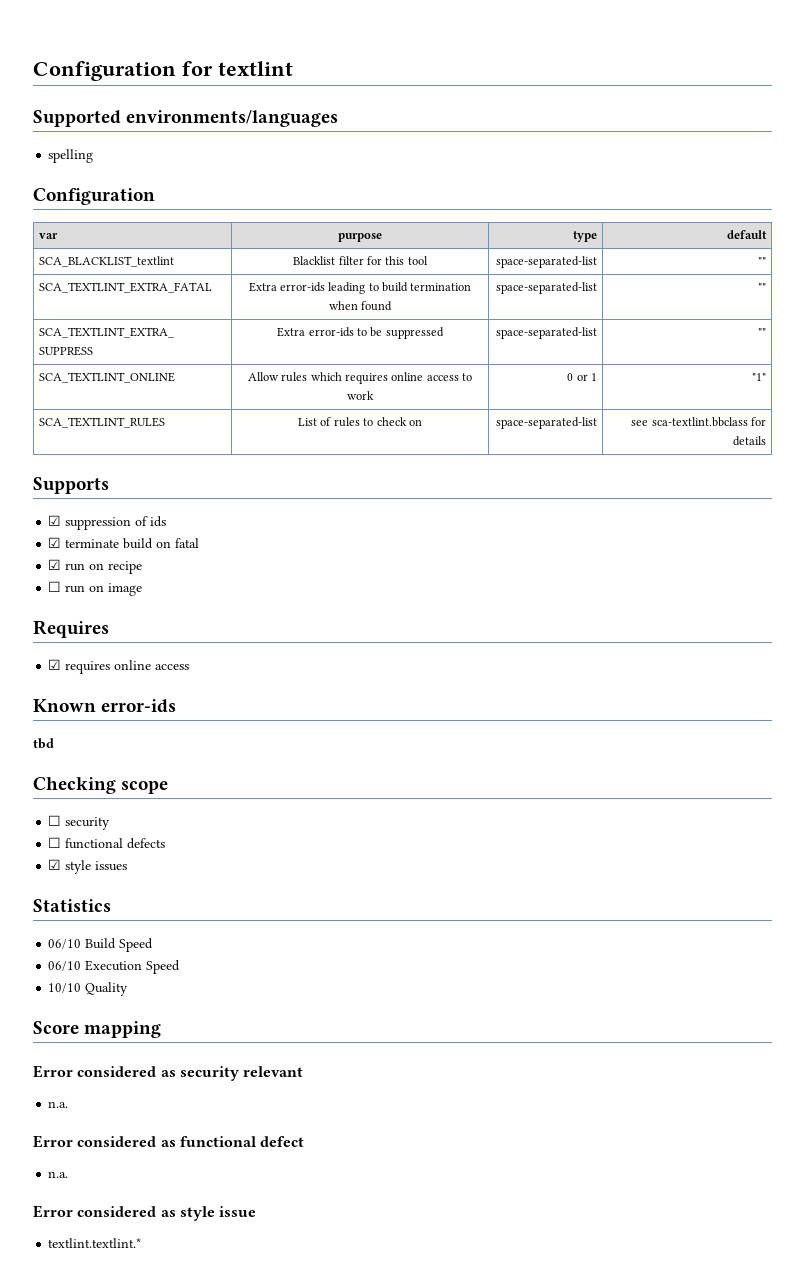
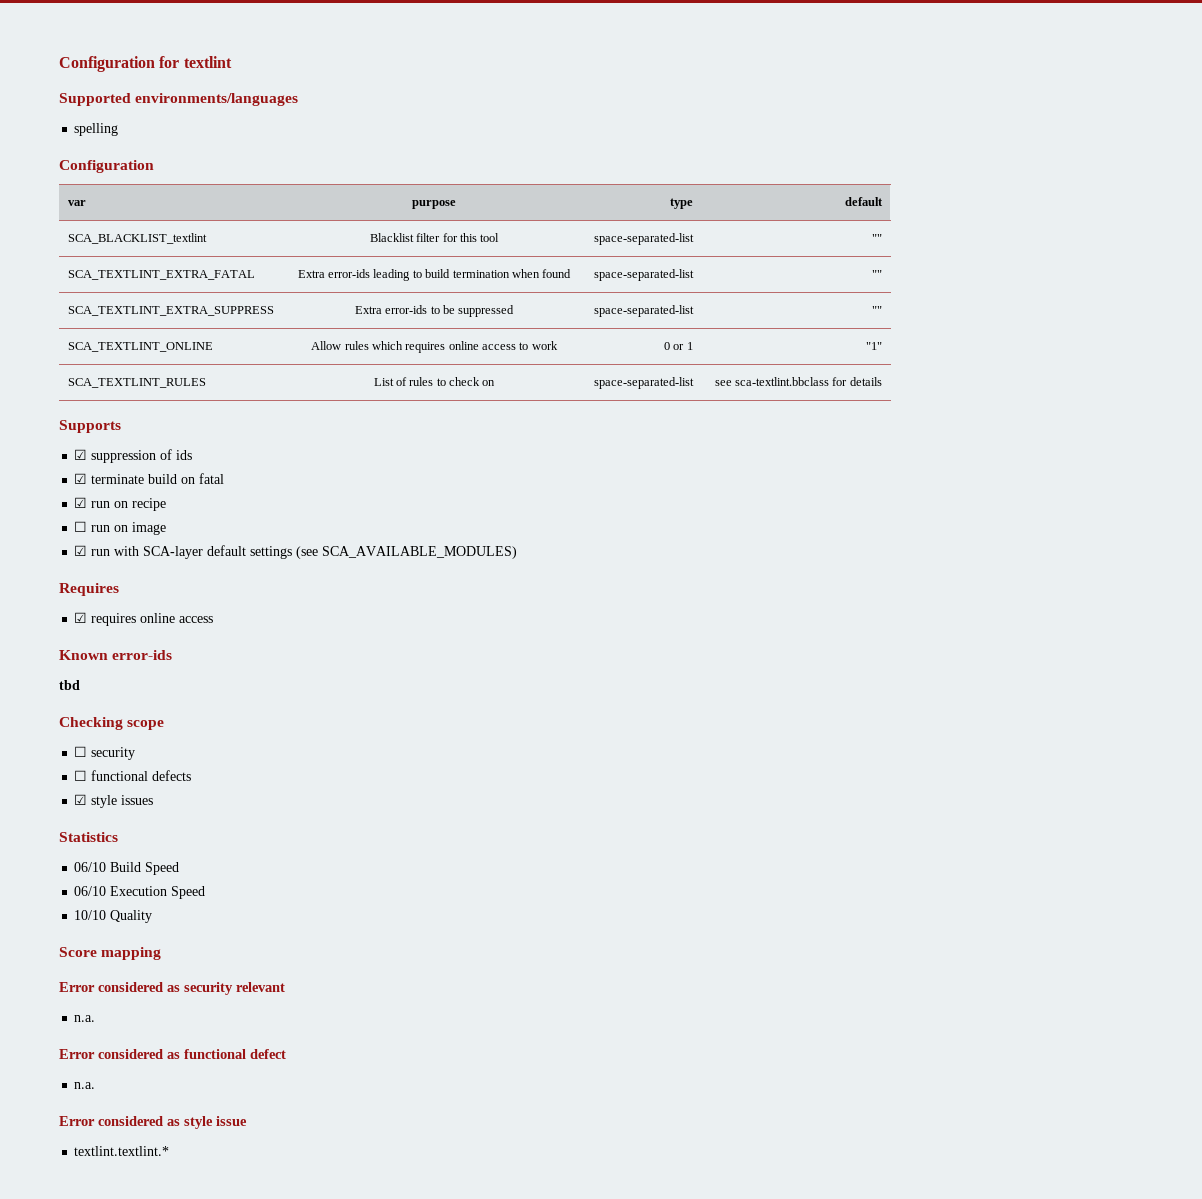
(143, 589) none -> [74,545,518,559] // ☑ run with SCA-layer default settings (see SCA_AVAILABLE_MODULES)

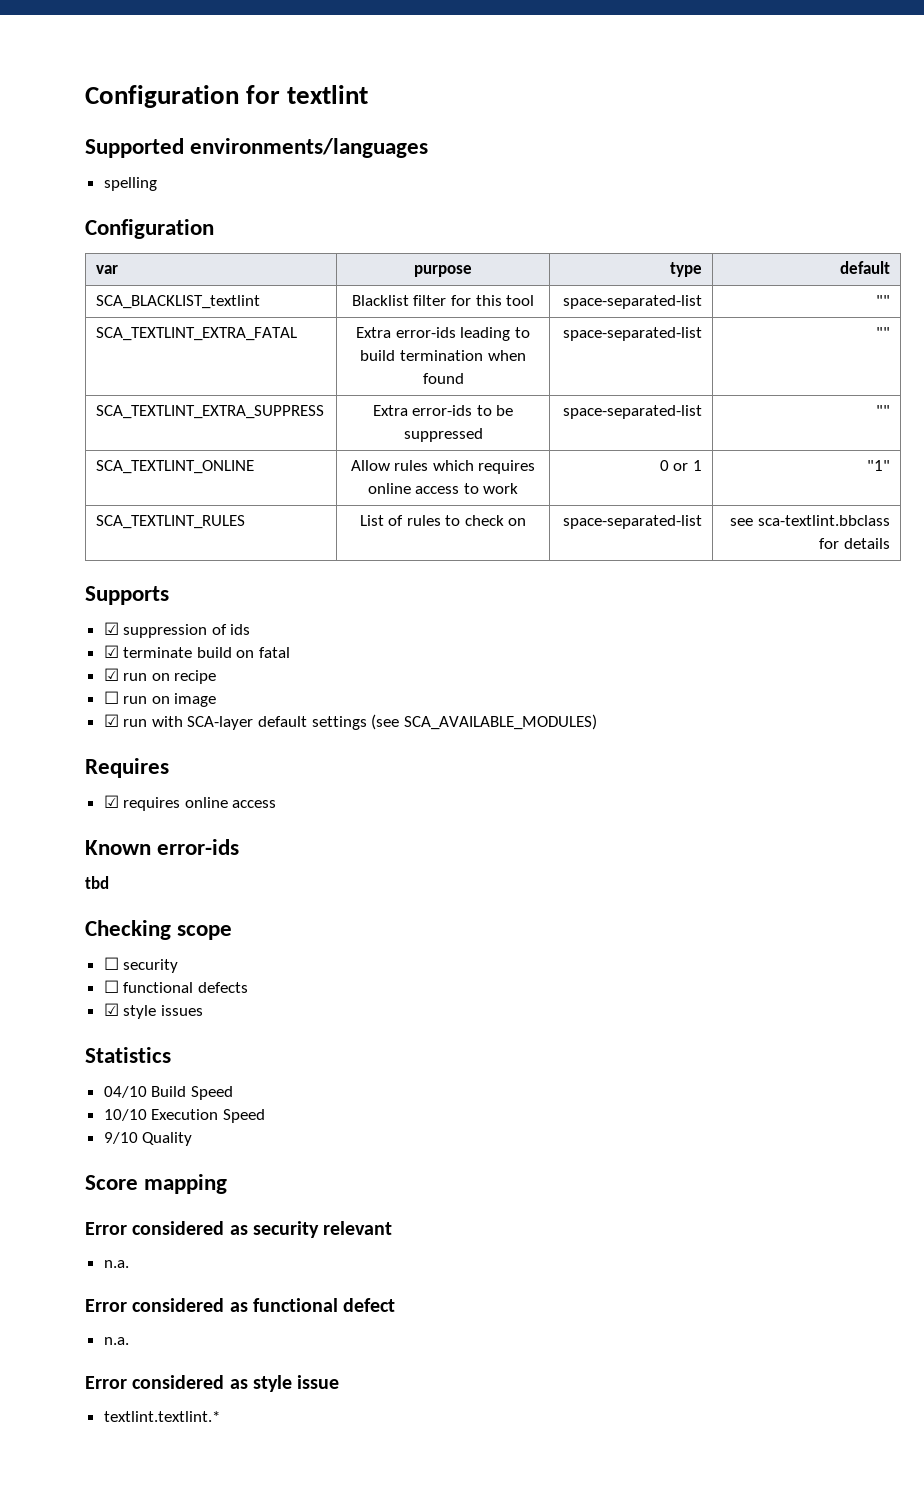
[74,862,107,872] 06/10 -> [103,1086,147,1098] 04/10
[74,886,107,896] 06/10 -> [103,1109,147,1121] 10/10
[74,910,107,920] 10/10 -> [103,1132,138,1144] 9/10

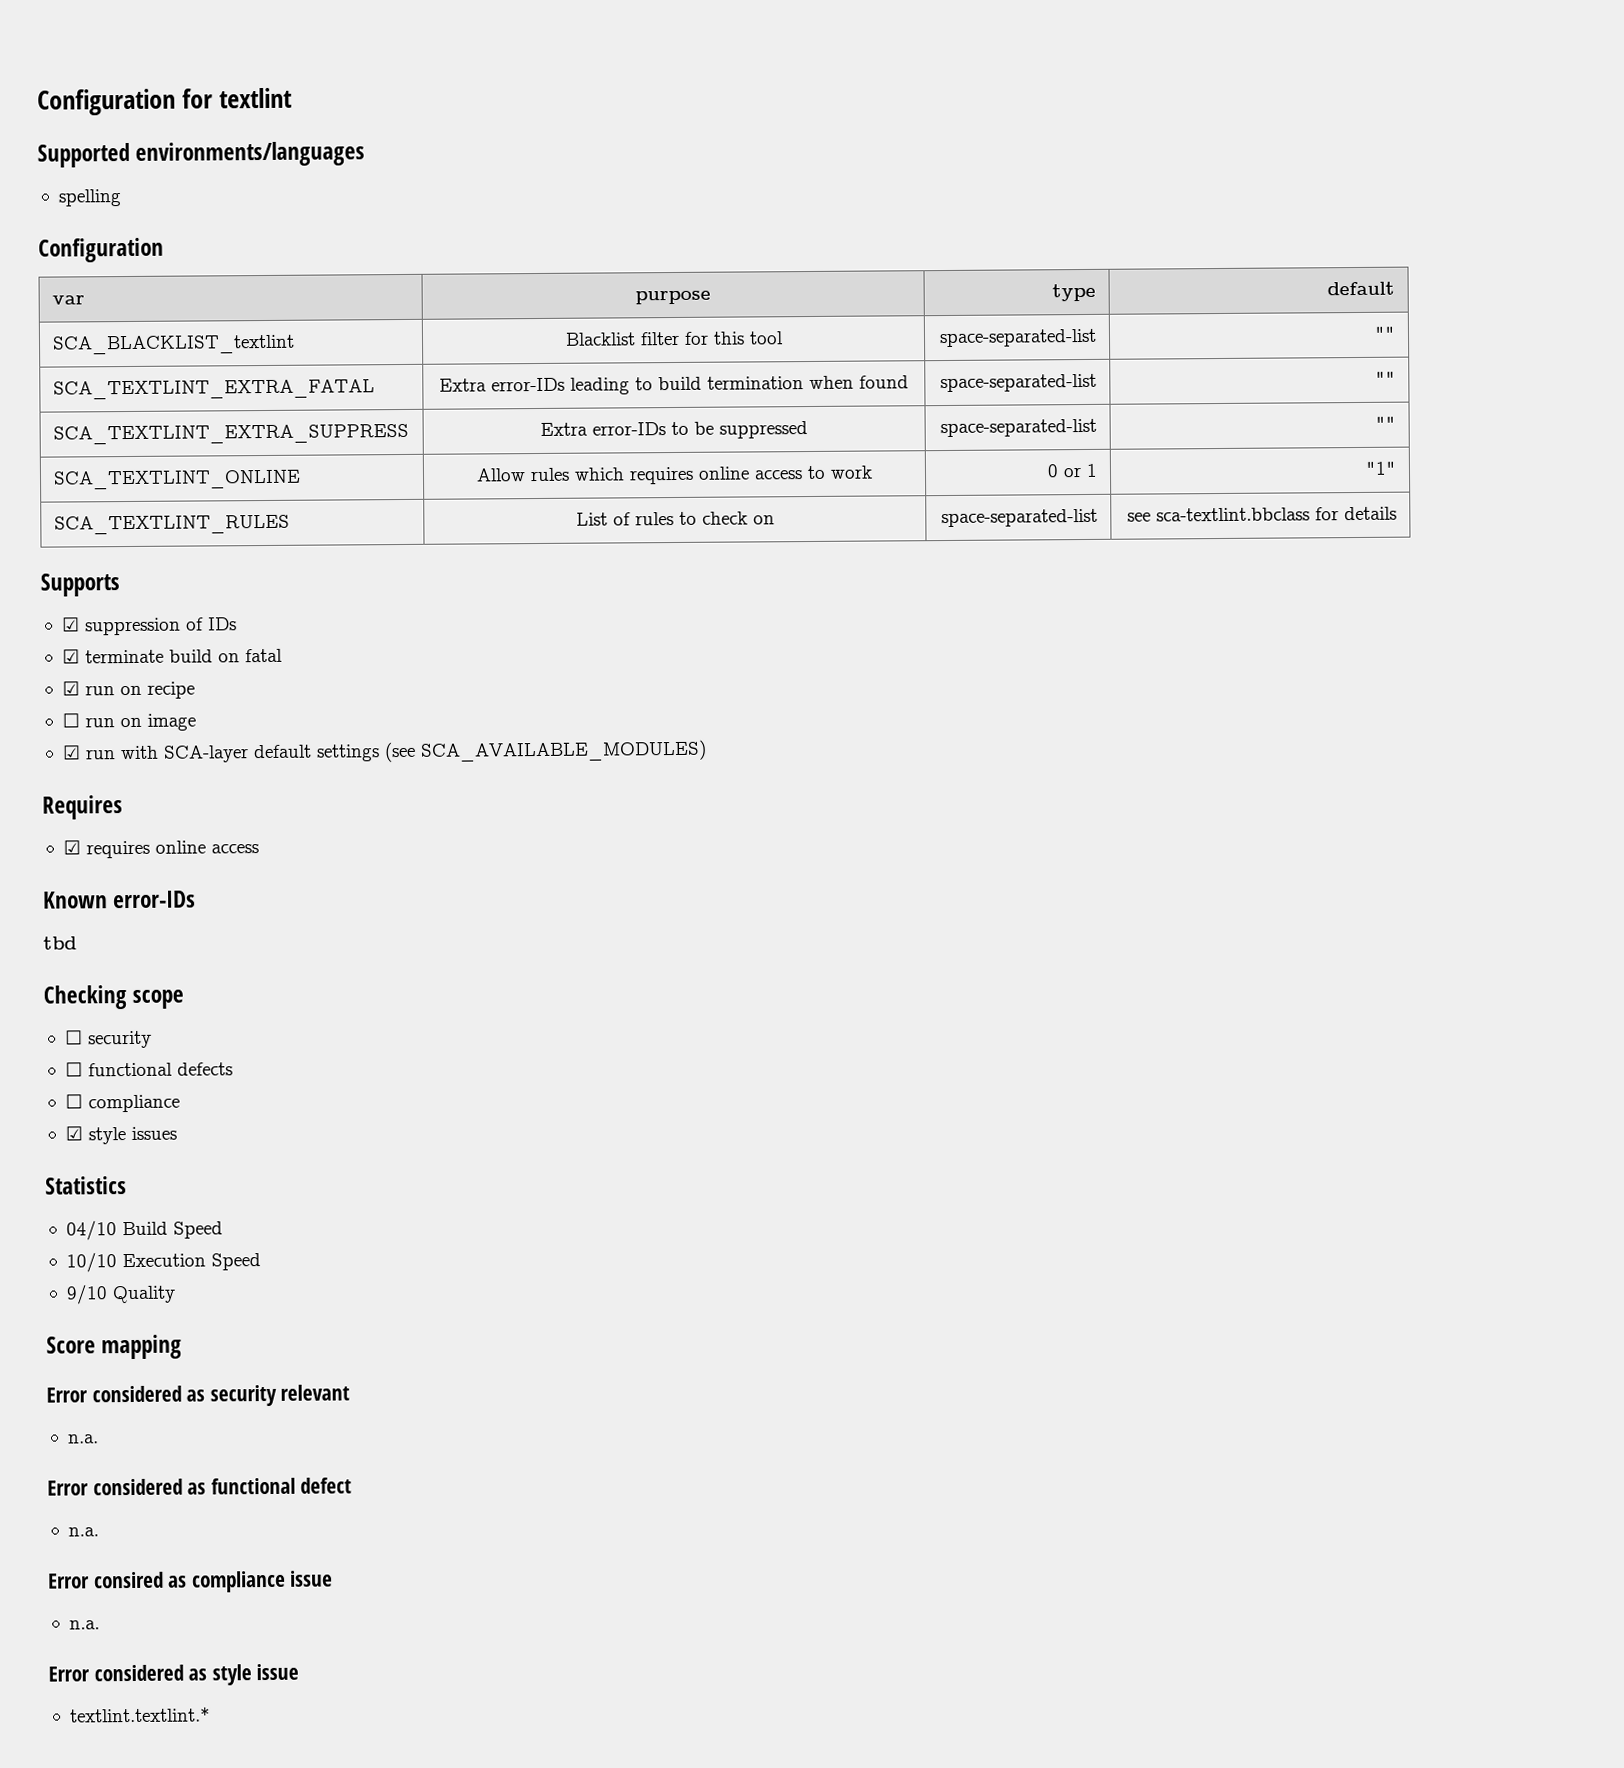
[395,327,456,338] error-ids -> [491,377,565,392] error-IDs
[412,405,473,416] error-ids -> [592,422,666,436] error-IDs
[230,624,251,635] ids -> [207,617,237,631] IDs
[157,839,240,855] error-ids -> [113,890,197,909] error-IDs
(248, 987) none -> [64,1094,180,1113] // ☐ compliance
(129, 1341) none -> [48,1570,334,1593] [68,1620,100,1630] // Error consired as compliance issue // n.a.

